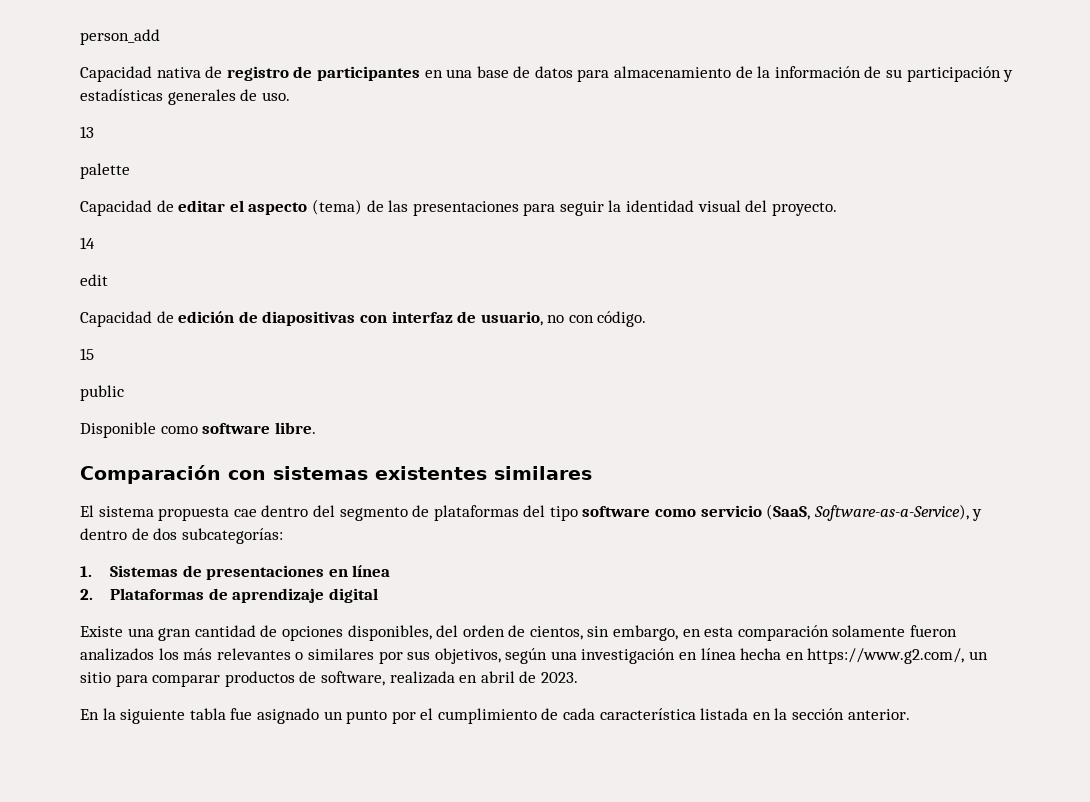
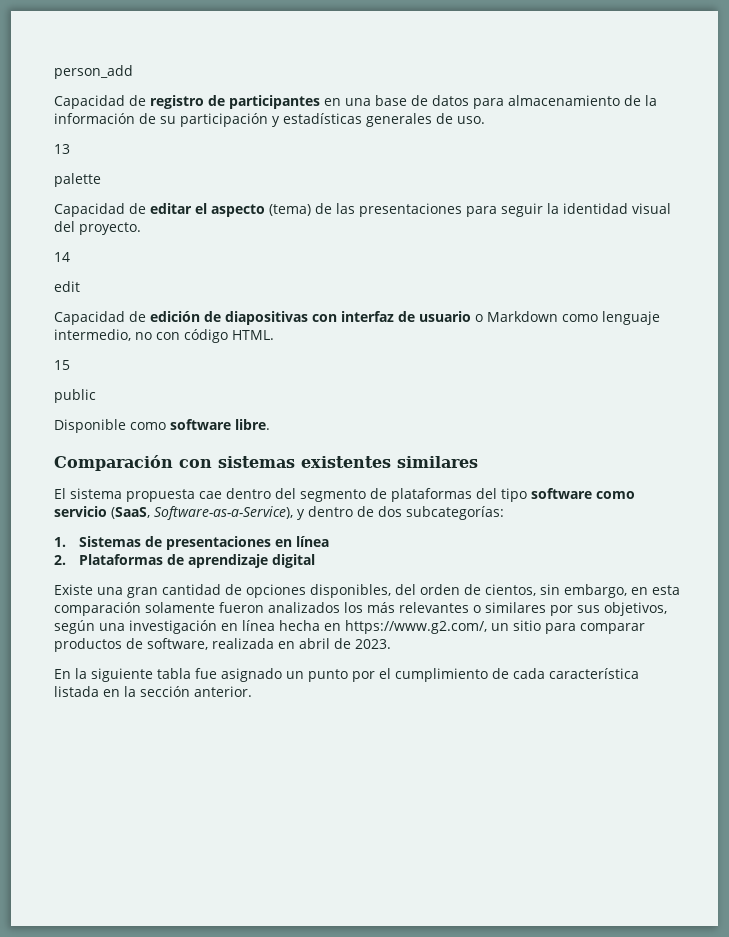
[156,67,201,78] nativa -> (125, 102) none
[480,311,647,327] usuario, no con código. -> [419,311,660,325] [54,329,274,343] usuario o Markdown como lenguaje intermedio, no con código HTML.

